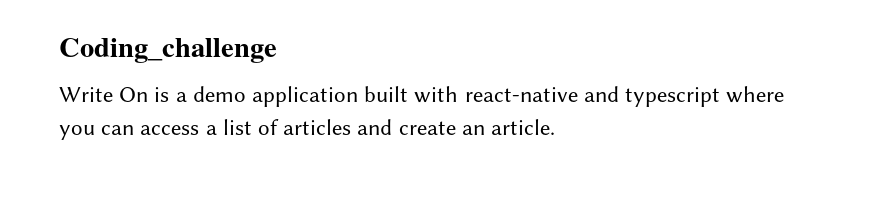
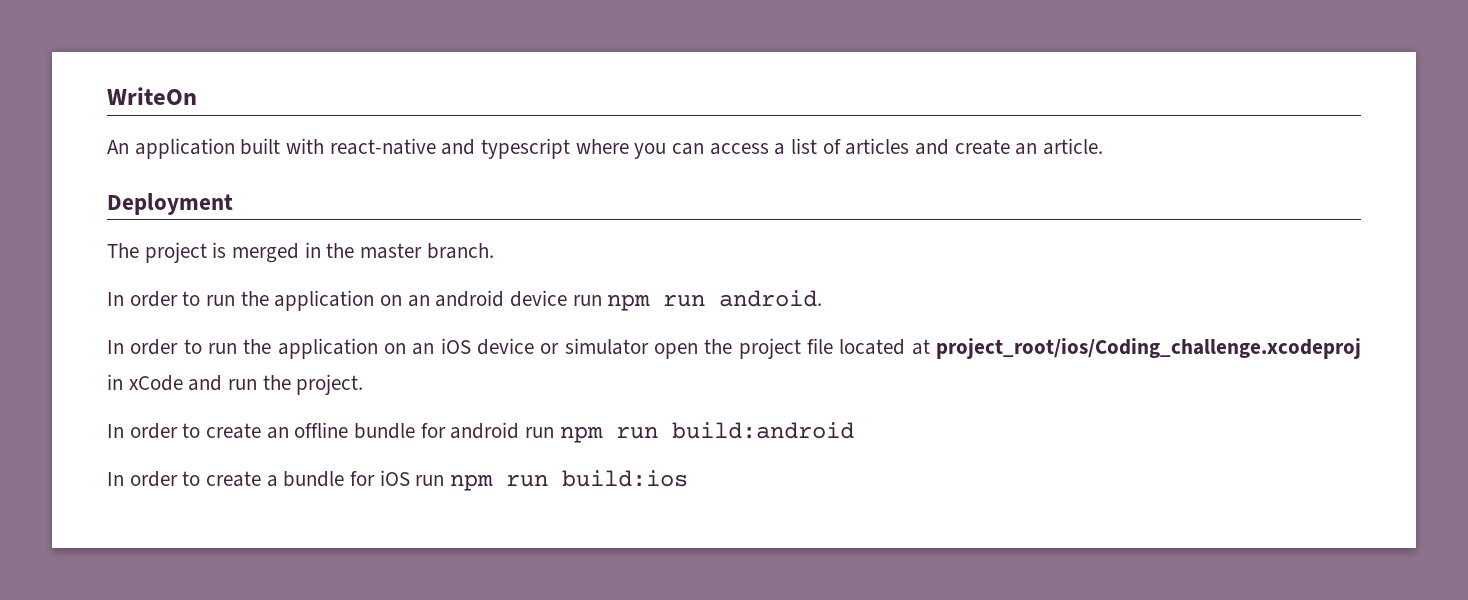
[59,38,277,63] [59,86,246,102] Coding_challenge // Write On is a demo -> [107,87,197,105] [107,140,129,154] WriteOn // An
(556, 127) none -> [107,193,233,215] [107,242,494,263] [107,290,823,311] [107,338,1362,359] [107,374,364,395] [107,422,854,443] [107,470,689,491] // Deployment // The project is merged in the master branch. // In order to run the application on an android device run npm run android. // In order to run the application on an iOS device or simulator open the project file located at project_root/ios/Coding_challenge.xcodeproj in xCode and run the project. // In order to create an offline bundle for android run npm run build:android // In order to create a bundle for iOS run npm run build:ios

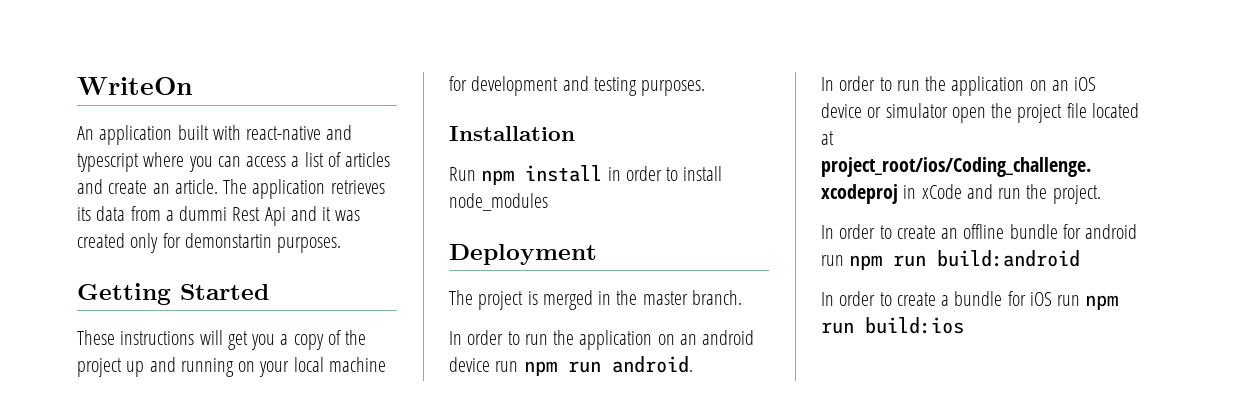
(1104, 146) none -> [223,179,385,199] [77,206,361,226] [77,233,342,253] [77,283,269,305] [77,330,367,350] [77,357,386,377] [449,76,706,96] [449,126,575,141] [449,165,723,185] [449,193,548,211] The application retrieves its data from a dummi Rest Api and it was created only for demonstartin purposes. // Getting Started // These instructions will get you a copy of the project up and running on your local machine for development and testing purposes. // Installation // Run npm install in order to install node_modules

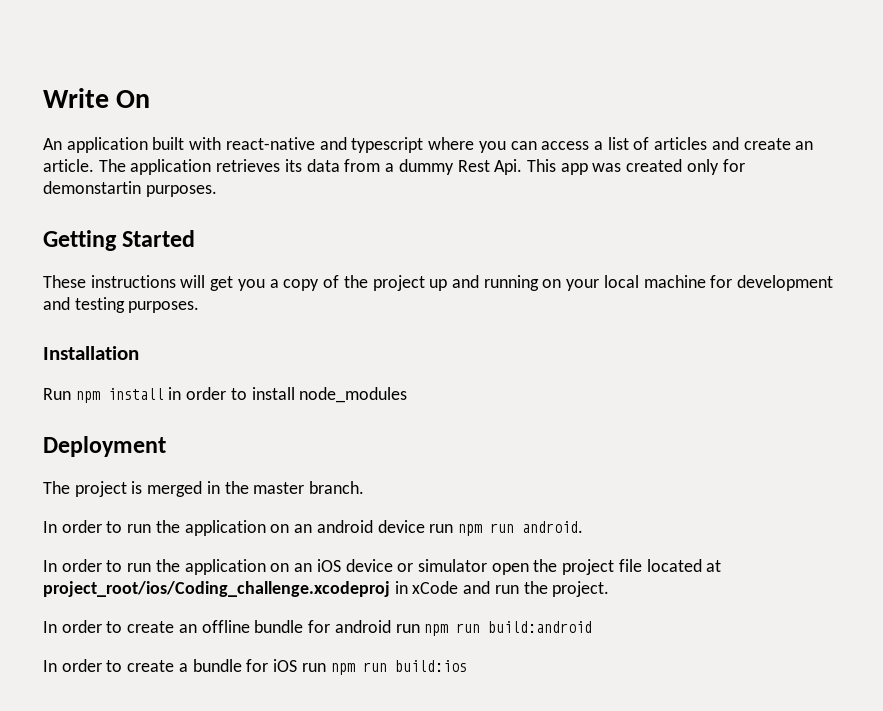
[77,77,193,95] WriteOn -> [43,88,151,108] Write On
[179,206,332,226] dummi Rest Api and it -> [398,159,588,175] dummy Rest Api. This app

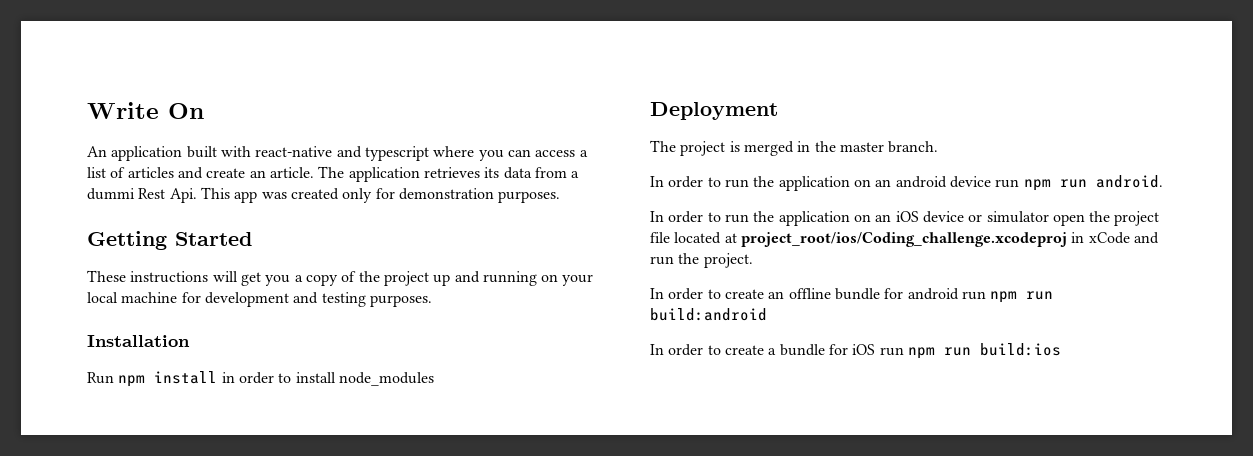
[398,159,454,175] dummy -> [87,188,135,200] dummi
[43,181,141,194] demonstartin -> [398,188,494,200] demonstration

